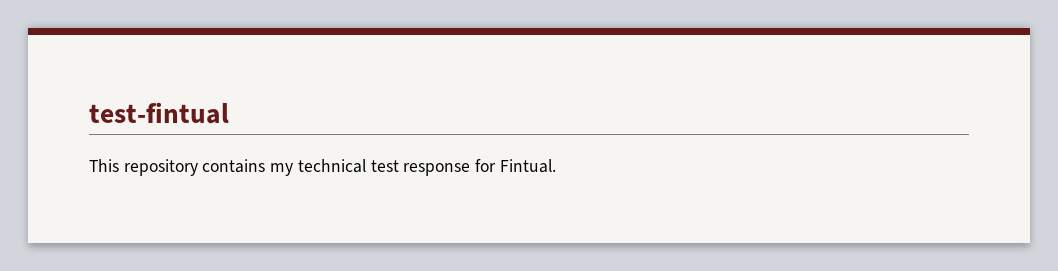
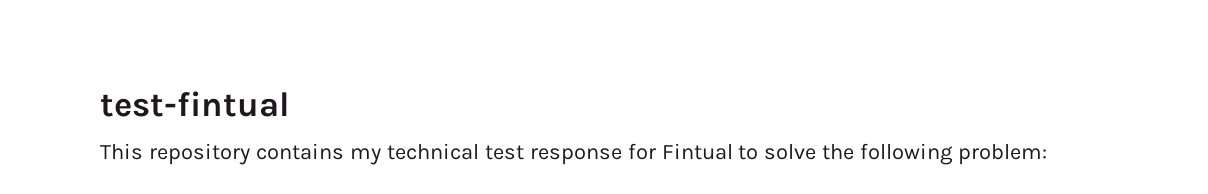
[499,159,556,173] Fintual. -> [661,143,1048,165] Fintual to solve the following problem:

